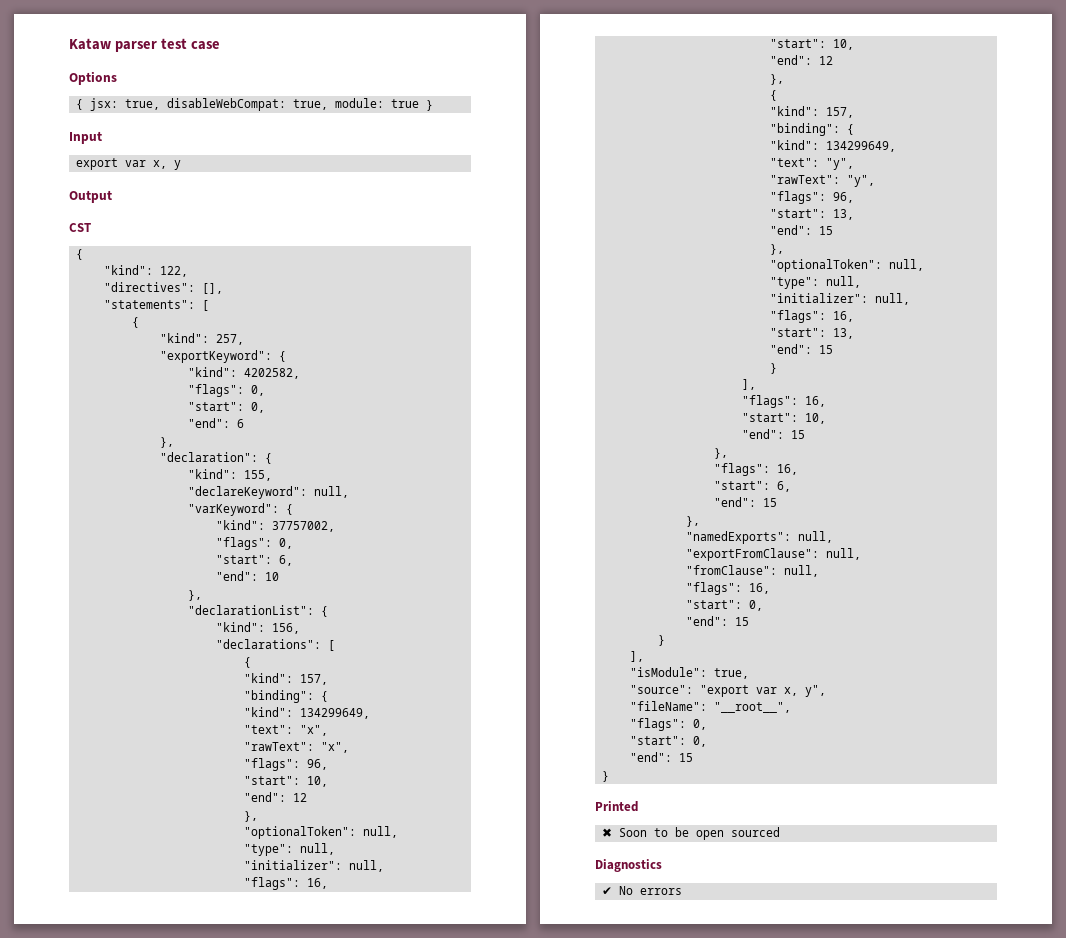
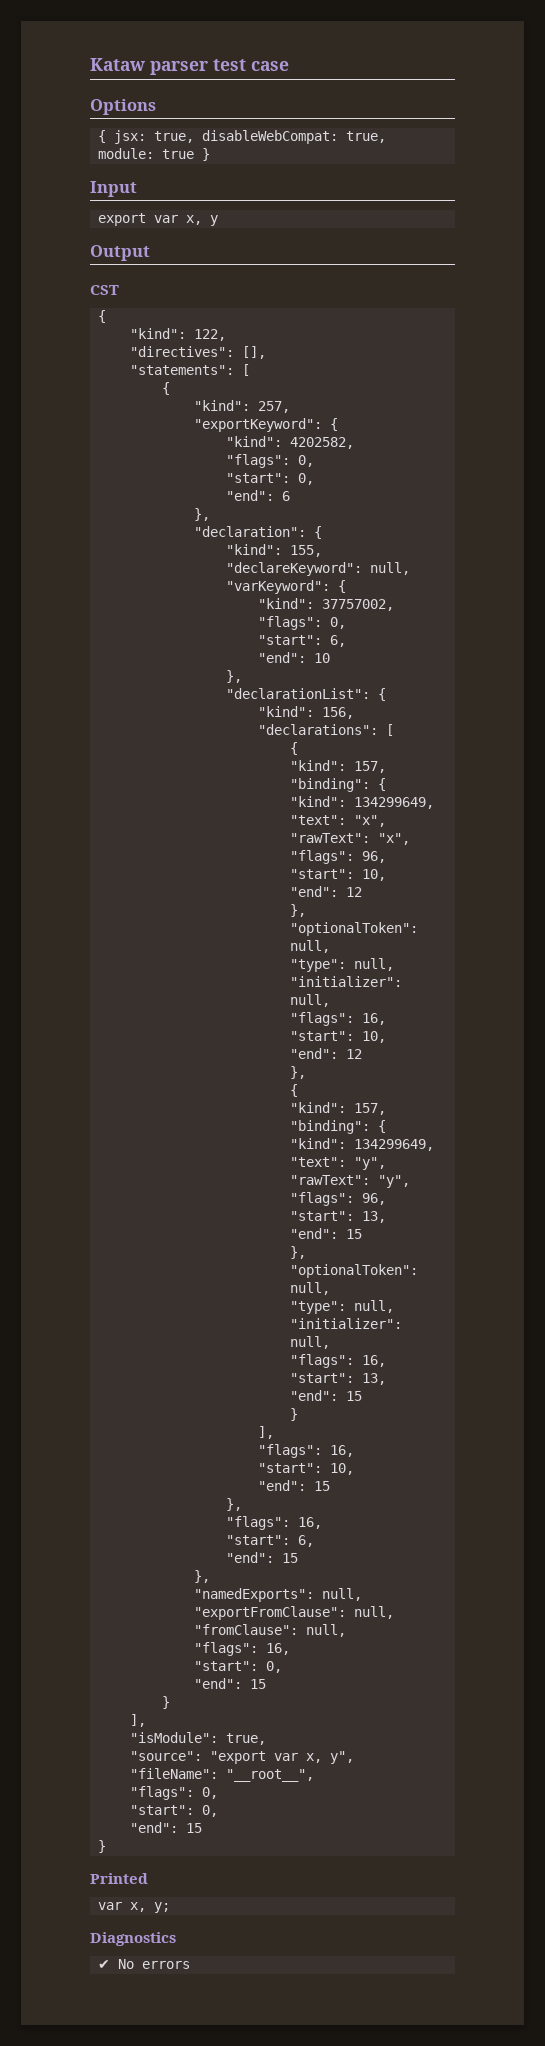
[602,827,781,840] ✖ Soon to be open sourced -> [98,1902,171,1913] var x, y;

